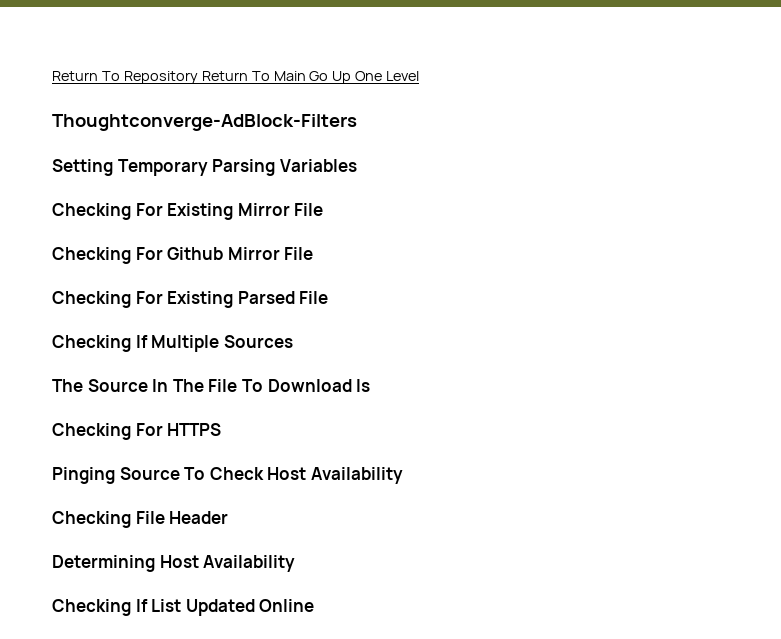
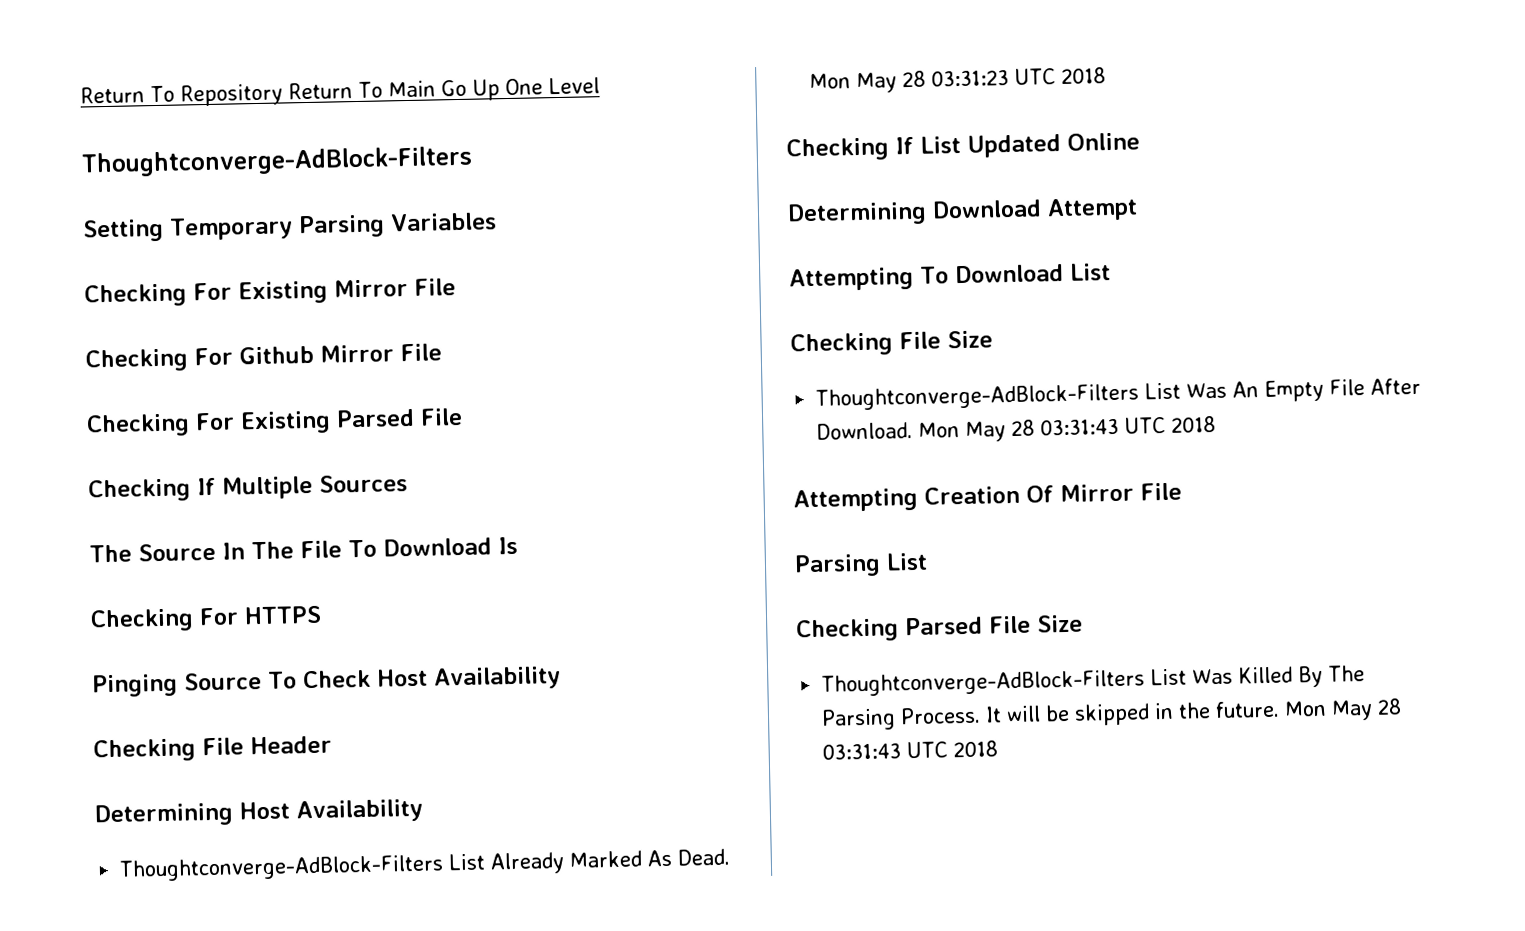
(296, 563) none -> [119,848,731,882] [809,67,1107,94] // Thoughtconverge-AdBlock-Filters List Already Marked As Dead. Mon May 28 03:31:23 UTC 2018
(315, 605) none -> [787,197,1138,227] [789,263,1111,292] [790,330,993,357] [815,377,1422,411] [816,415,1217,442] [793,482,1182,513] [794,552,928,578] [796,614,1083,643] [821,665,1366,697] [821,698,1403,731] [822,740,999,760] // Determining Download Attempt // Attempting To Download List // Checking File Size // Thoughtconverge-AdBlock-Filters List Was An Empty File After Download. Mon May 28 03:31:43 UTC 2018 // Attempting Creation Of Mirror File // Parsing List // Checking Parsed File Size // Thoughtconverge-AdBlock-Filters List Was Killed By The Parsing Process. It will be skipped in the future. Mon May 28 03:31:43 UTC 2018

